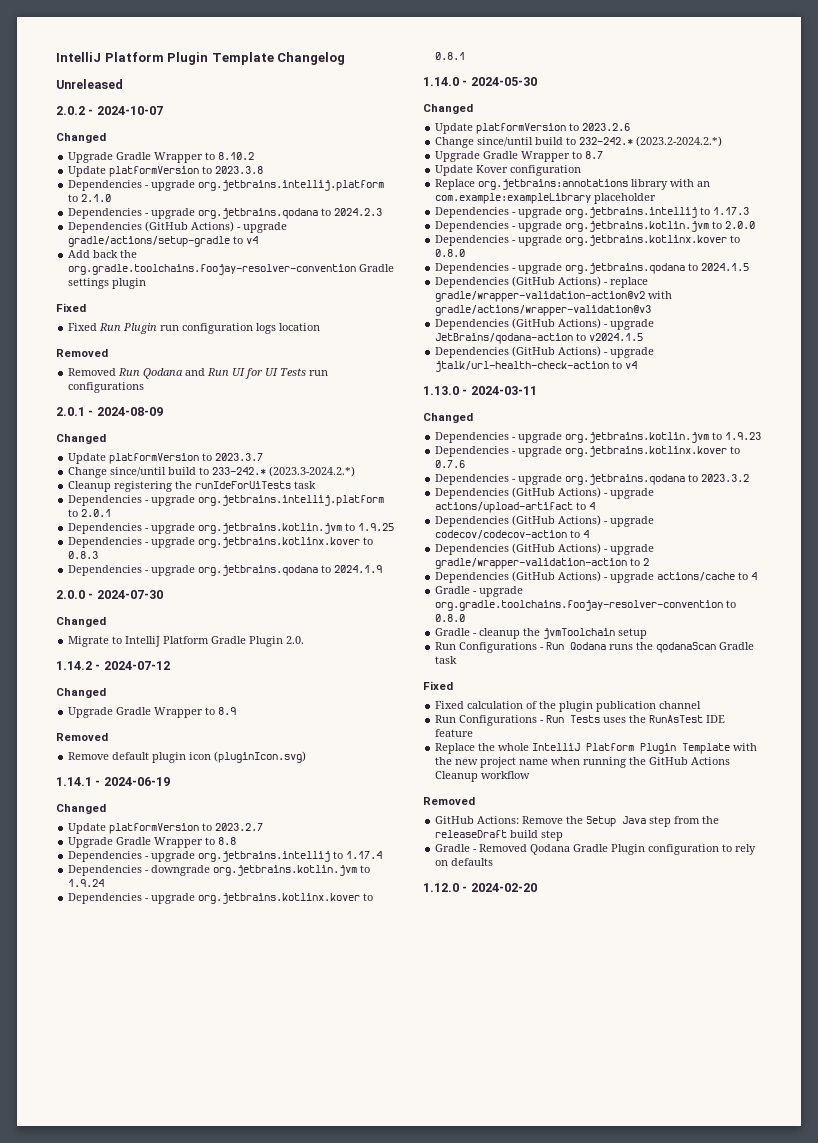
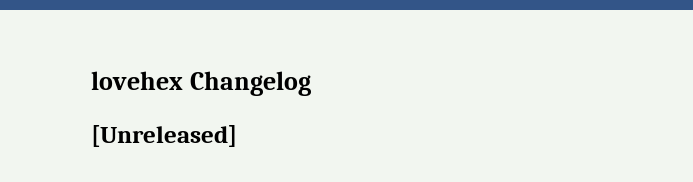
[56,52,346,65] [56,79,123,89] [56,106,163,115] [56,133,106,143] [68,152,255,163] [68,166,264,177] [68,180,385,191] [68,194,112,202] [68,208,383,219] [68,221,288,233] [68,236,259,247] [68,250,138,258] [68,264,395,275] [68,278,147,289] [56,303,86,312] [68,323,321,334] [56,349,108,357] [68,368,329,379] [68,382,145,393] [56,407,163,416] [56,434,106,444] [68,453,264,464] [68,466,356,478] [68,481,317,492] [68,495,385,506] [68,509,112,517] [68,523,395,534] [68,537,374,548] [68,551,99,559] [68,565,383,576] [56,590,163,599] [56,617,106,627] [68,636,305,647] [56,661,170,670] [56,688,106,698] [68,707,237,718] [56,733,108,741] [68,751,307,763] [56,777,170,786] [56,804,106,814] [68,823,264,834] [68,837,237,848] [68,851,383,862] [68,865,371,876] [68,879,105,887] [68,893,374,904] [435,52,466,60] [423,77,537,86] [423,104,473,114] [435,123,631,134] [435,136,723,148] [435,151,604,162] [435,165,582,176] [435,179,711,190] [435,193,657,204] [435,207,750,218] [435,221,756,232] [435,235,741,246] [435,249,466,257] [435,263,750,274] [435,276,649,288] [435,291,673,302] [435,305,652,316] [435,318,655,330] [435,333,644,344] [435,346,655,358] [435,361,638,372] [423,386,537,395] [423,413,473,423] [435,432,762,443] [435,446,741,457] [435,460,466,468] [435,474,750,485] [435,487,655,499] [435,502,596,513] [435,515,655,527] [435,530,590,539] [435,543,655,555] [435,558,650,569] [435,571,758,583] [435,586,524,597] [435,600,737,611] [435,614,466,622] [435,628,648,639] [435,642,755,653] [435,656,458,664] [423,681,453,690] [435,701,702,712] [435,715,726,726] [435,729,474,737] [435,743,758,754] [435,757,731,768] [435,771,531,782] [423,797,475,805] [435,816,720,827] [435,830,564,841] [435,844,757,855] [435,858,494,866] [423,883,537,892] IntelliJ Platform Plugin Template Changelog // Unreleased // 2.0.2 - 2024-10-07 // Changed // Upgrade Gradle Wrapper to 8.10.2 // Update platformVersion to 2023.3.8 // Dependencies - upgrade org.jetbrains.intellij.platform to 2.1.0 // Dependencies - upgrade org.jetbrains.qodana to 2024.2.3 // Dependencies (GitHub Actions) - upgrade gradle/actions/setup-gradle to v4 // Add back the org.gradle.toolchains.foojay-resolver-convention Gradle settings plugin // Fixed // Fixed Run Plugin run configuration logs location // Removed // Removed Run Qodana and Run UI for UI Tests run configurations // 2.0.1 - 2024-08-09 // Changed // Update platformVersion to 2023.3.7 // Change since/until build to 233-242.* (2023.3-2024.2.*) // Cleanup registering the runIdeForUiTests task // Dependencies - upgrade org.jetbrains.intellij.platform to 2.0.1 // Dependencies - upgrade org.jetbrains.kotlin.jvm to 1.9.25 // Dependencies - upgrade org.jetbrains.kotlinx.kover to 0.8.3 // Dependencies - upgrade org.jetbrains.qodana to 2024.1.9 // 2.0.0 - 2024-07-30 // Changed // Migrate to IntelliJ Platform Gradle Plugin 2.0. // 1.14.2 - 2024-07-12 // Changed // Upgrade Gradle Wrapper to 8.9 // Removed // Remove default plugin icon (pluginIcon.svg) // 1.14.1 - 2024-06-19 // Changed // Update platformVersion to 2023.2.7 // Upgrade Gradle Wrapper to 8.8 // Dependencies - upgrade org.jetbrains.intellij to 1.17.4 // Dependencies - downgrade org.jetbrains.kotlin.jvm to 1.9.24 // Dependencies - upgrade org.jetbrains.kotlinx.kover to 0.8.1 // 1.14.0 - 2024-05-30 // Changed // Update platformVersion to 2023.2.6 // Change since/until build to 232-242.* (2023.2-2024.2.*) // Upgrade Gradle Wrapper to 8.7 // Update Kover configuration // Replace org.jetbrains:annotations library with an com.example:exampleLibrary placeholder // Dependencies - upgrade org.jetbrains.intellij to 1.17.3 // Dependencies - upgrade org.jetbrains.kotlin.jvm to 2.0.0 // Dependencies - upgrade org.jetbrains.kotlinx.kover to 0.8.0 // Dependencies - upgrade org.jetbrains.qodana to 2024.1.5 // Dependencies (GitHub Actions) - replace gradle/wrapper-validation-action@v2 with gradle/actions/wrapper-validation@v3 // Dependencies (GitHub Actions) - upgrade JetBrains/qodana-action to v2024.1.5 // Dependencies (GitHub Actions) - upgrade jtalk/url-health-check-action to v4 // 1.13.0 - 2024-03-11 // Changed // Dependencies - upgrade org.jetbrains.kotlin.jvm to 1.9.23 // Dependencies - upgrade org.jetbrains.kotlinx.kover to 0.7.6 // Dependencies - upgrade org.jetbrains.qodana to 2023.3.2 // Dependencies (GitHub Actions) - upgrade actions/upload-artifact to 4 // Dependencies (GitHub Actions) - upgrade codecov/codecov-action to 4 // Dependencies (GitHub Actions) - upgrade gradle/wrapper-validation-action to 2 // Dependencies (GitHub Actions) - upgrade actions/cache to 4 // Gradle - upgrade org.gradle.toolchains.foojay-resolver-convention to 0.8.0 // Gradle - cleanup the jvmToolchain setup // Run Configurations - Run Qodana runs the qodanaScan Gradle task // Fixed // Fixed calculation of the plugin publication channel // Run Configurations - Run Tests uses the RunAsTest IDE feature // Replace the whole IntelliJ Platform Plugin Template with the new project name when running the GitHub Actions Cleanup workflow // Removed // GitHub Actions: Remove the Setup Java step from the releaseDraft build step // Gradle - Removed Qodana Gradle Plugin configuration to rely on defaults // 1.12.0 - 2024-02-20 -> [91,71,311,96] [91,125,237,147] lovehex Changelog // [Unreleased]

